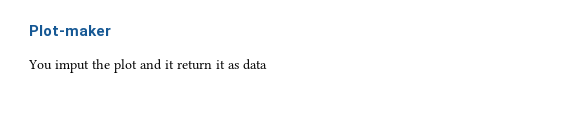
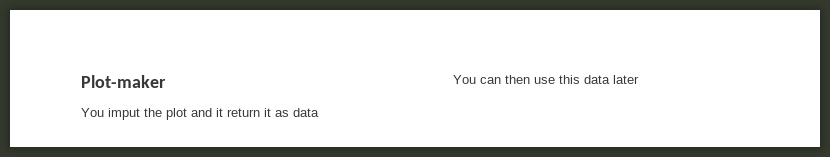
(267, 64) none -> [453,75,639,84] // You can then use this data later

